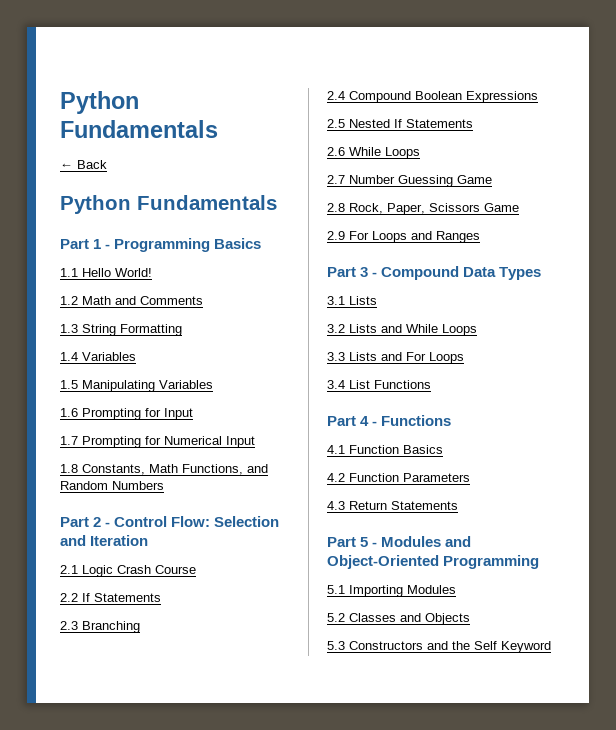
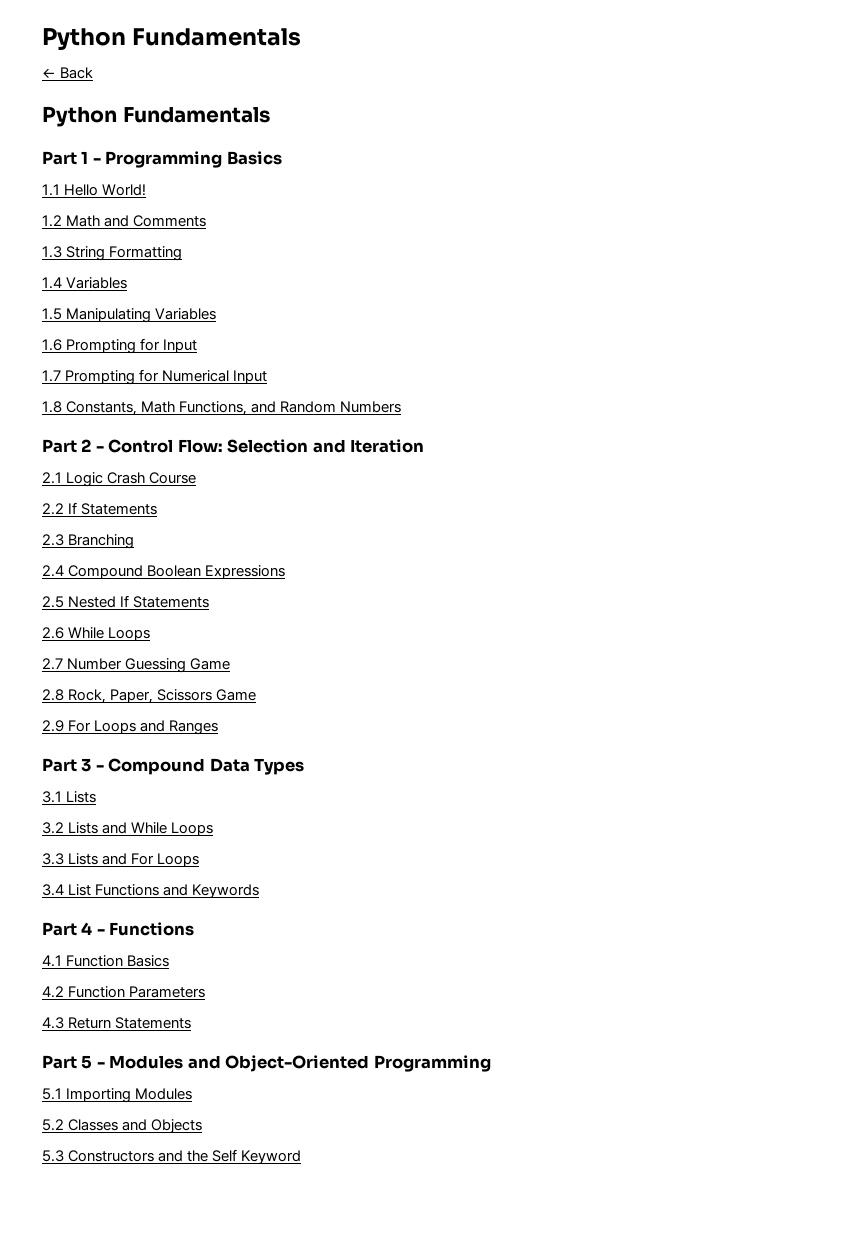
(431, 384) none -> [163,884,260,898] and Keywords

